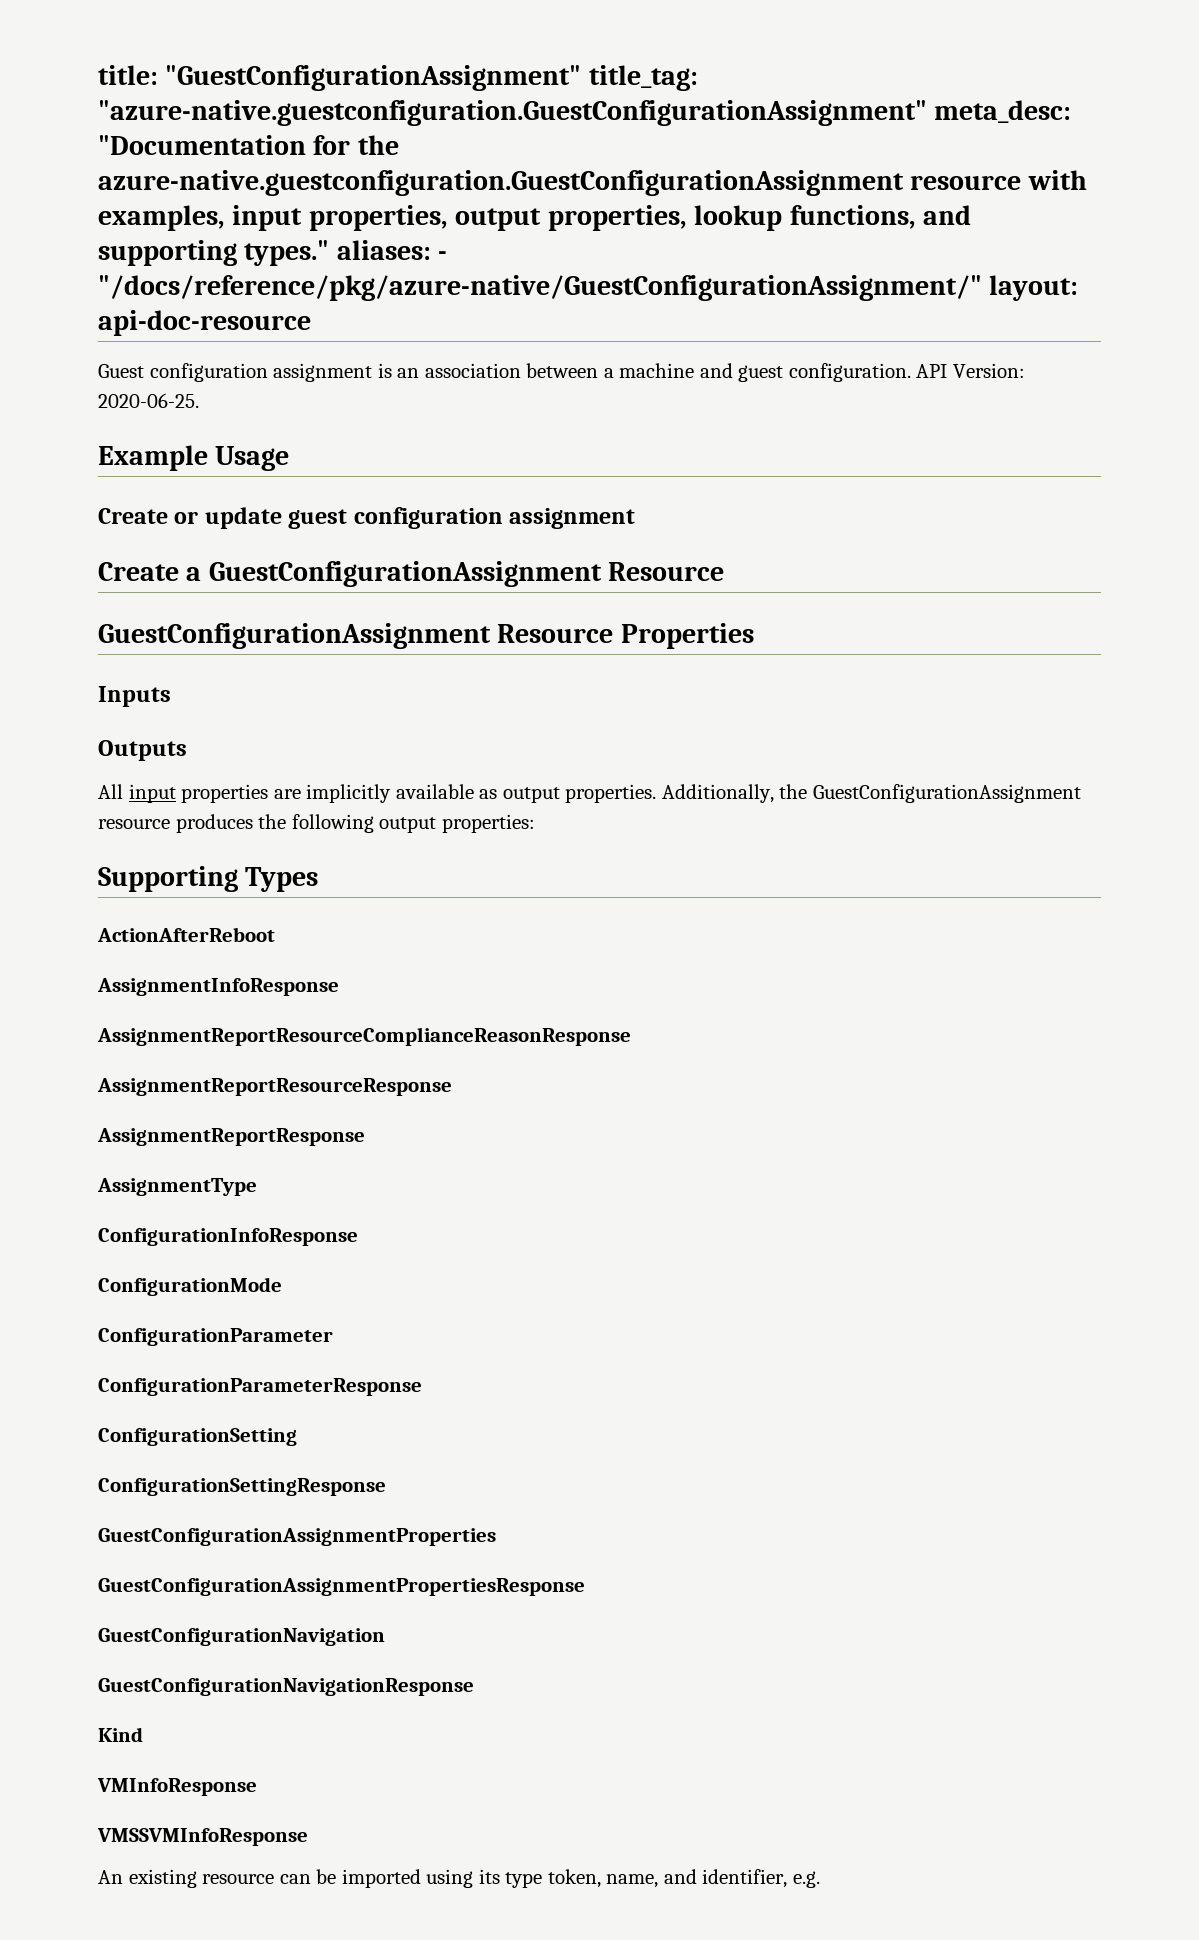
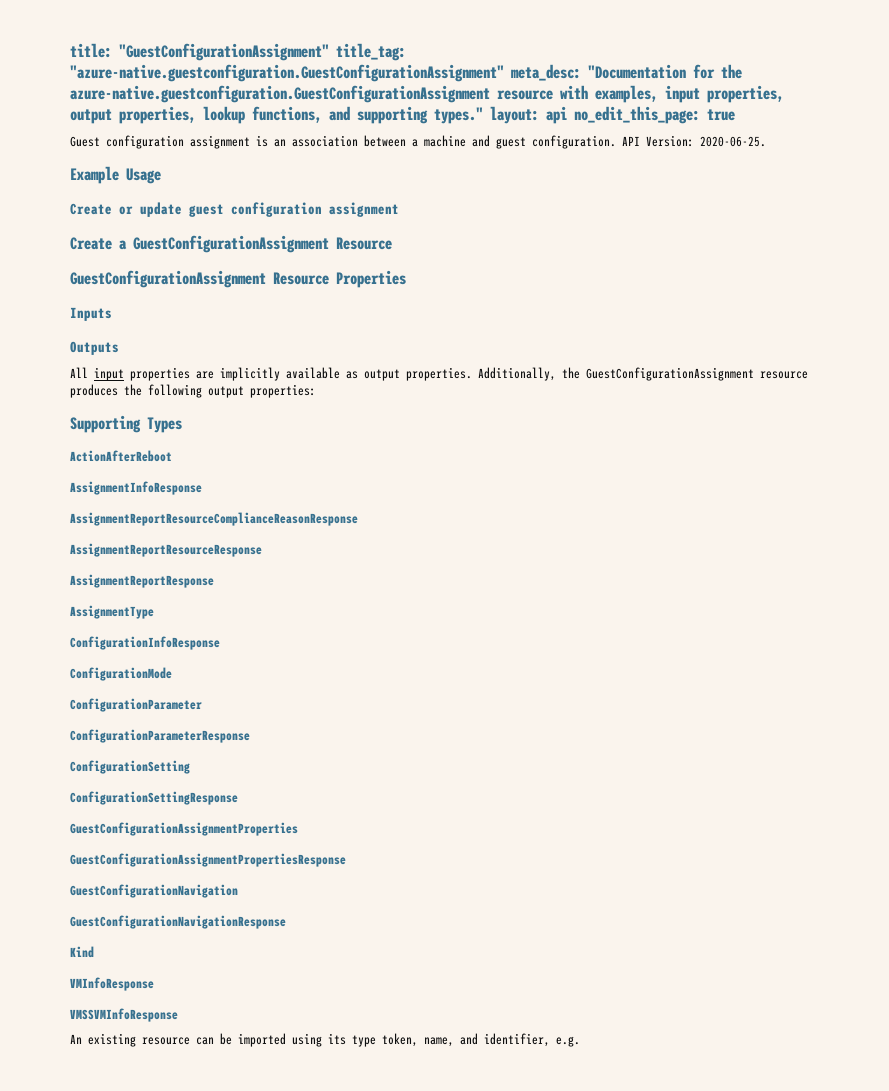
[336,240,448,260] [98,275,1079,301] [98,310,311,336] aliases: - "/docs/reference/pkg/azure-native/GuestConfigurationAssignment/" layout: api-doc-resource -> [490,106,735,124] layout: api no_edit_this_page: true

